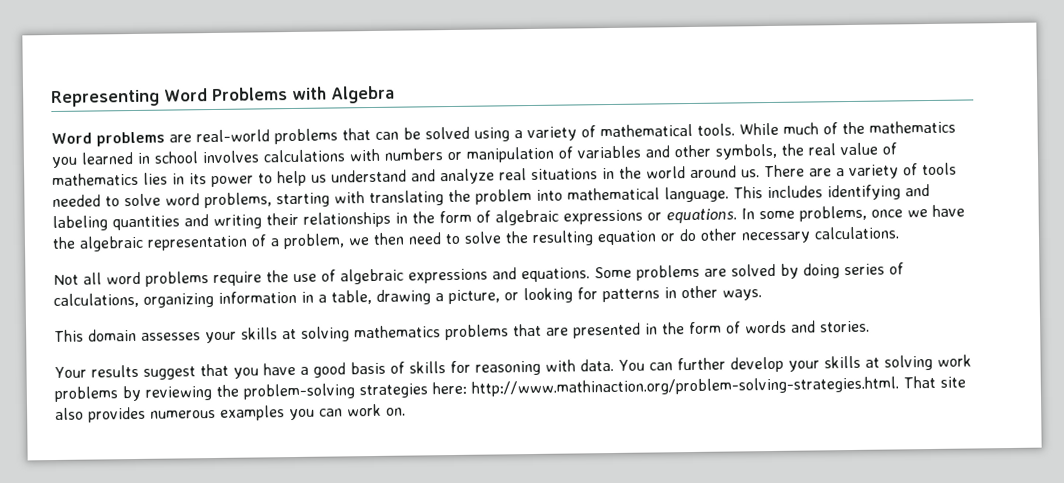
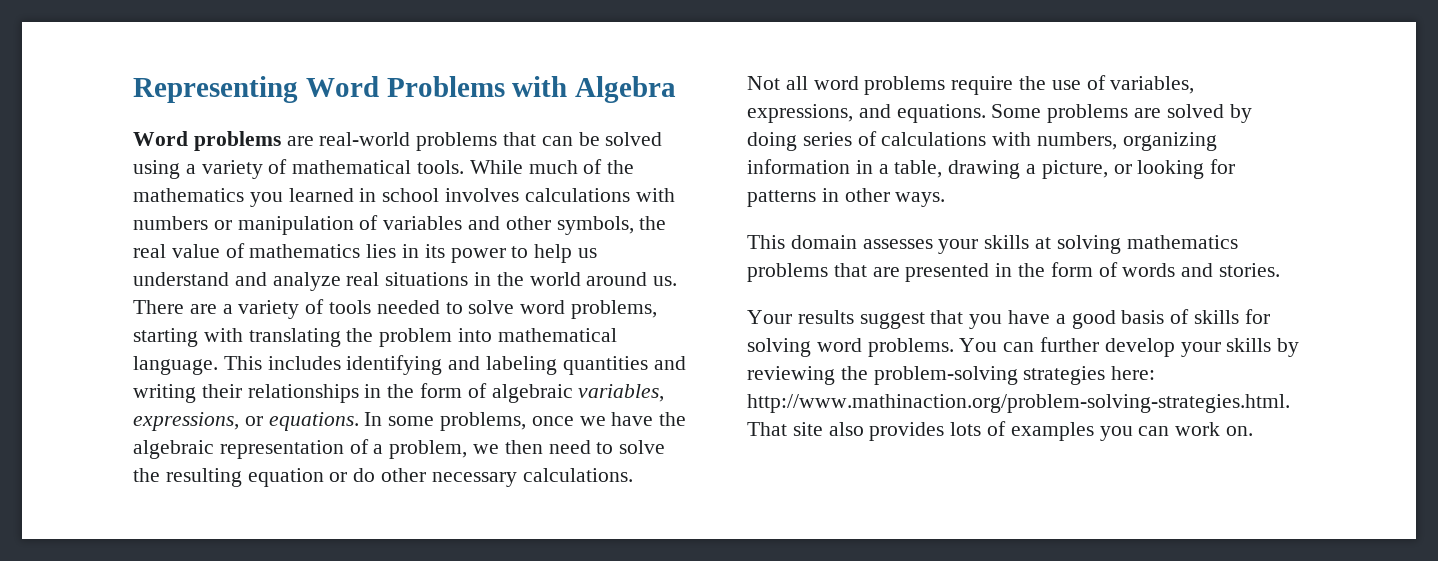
[563,209,643,225] expressions -> [578,384,665,402] [133,412,239,431] variables, expressions,
[340,268,488,285] algebraic expressions -> [1110,76,1195,94] [747,104,853,123] variables, expressions,
[53,292,139,309] calculations, -> [881,132,1118,150] calculations with numbers,
[474,358,614,376] reasoning with data. -> [747,338,954,357] solving word problems.
[864,354,972,371] [54,386,118,403] at solving work problems -> (1272, 345) none
[150,409,216,419] numerous -> [950,421,1007,436] lots of

